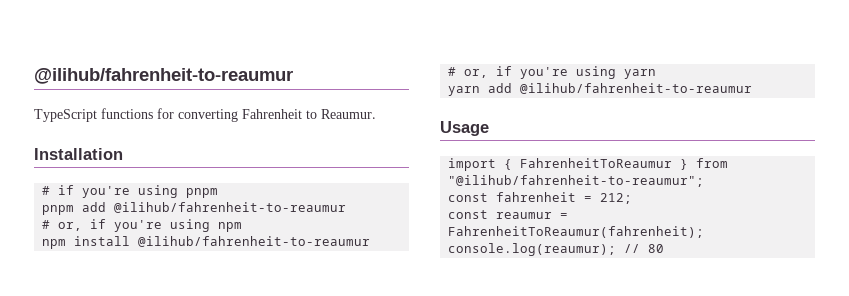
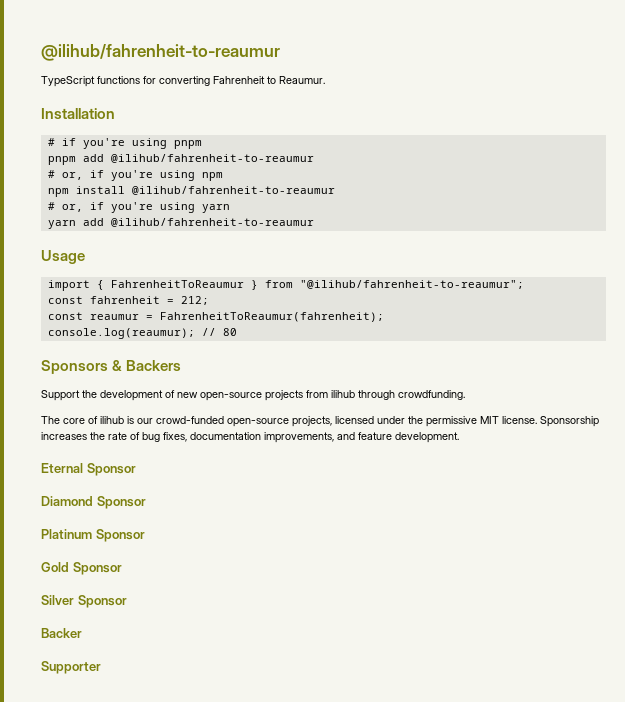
(665, 248) none -> [41,360,182,374] [41,390,465,401] [41,416,599,427] [41,432,459,443] [41,463,136,476] [41,496,146,509] [41,529,145,542] [41,562,122,575] [41,595,127,608] [41,628,82,638] [41,661,101,674] // Sponsors & Backers // Support the development of new open-source projects from ilihub through crowdfunding. // The core of ilihub is our crowd-funded open-source projects, licensed under the permissive MIT license. Sponsorship increases the rate of bug fixes, documentation improvements, and feature development. // Eternal Sponsor // Diamond Sponsor // Platinum Sponsor // Gold Sponsor // Silver Sponsor // Backer // Supporter

